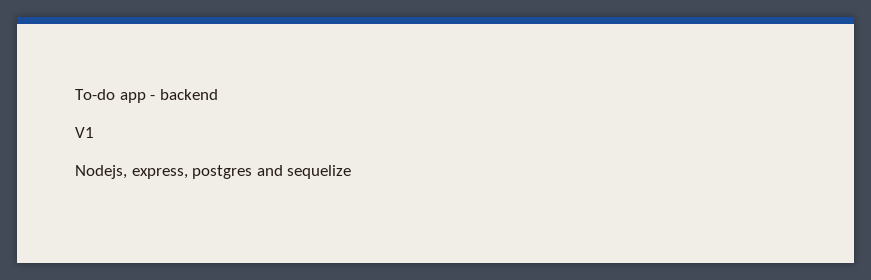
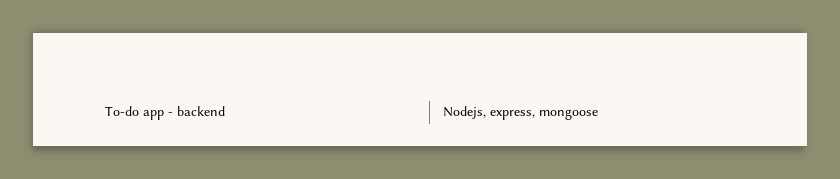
[75,127,94,138] // V1 -> (225, 111) none
[192,165,352,179] postgres and sequelize -> [539,109,598,120] mongoose

